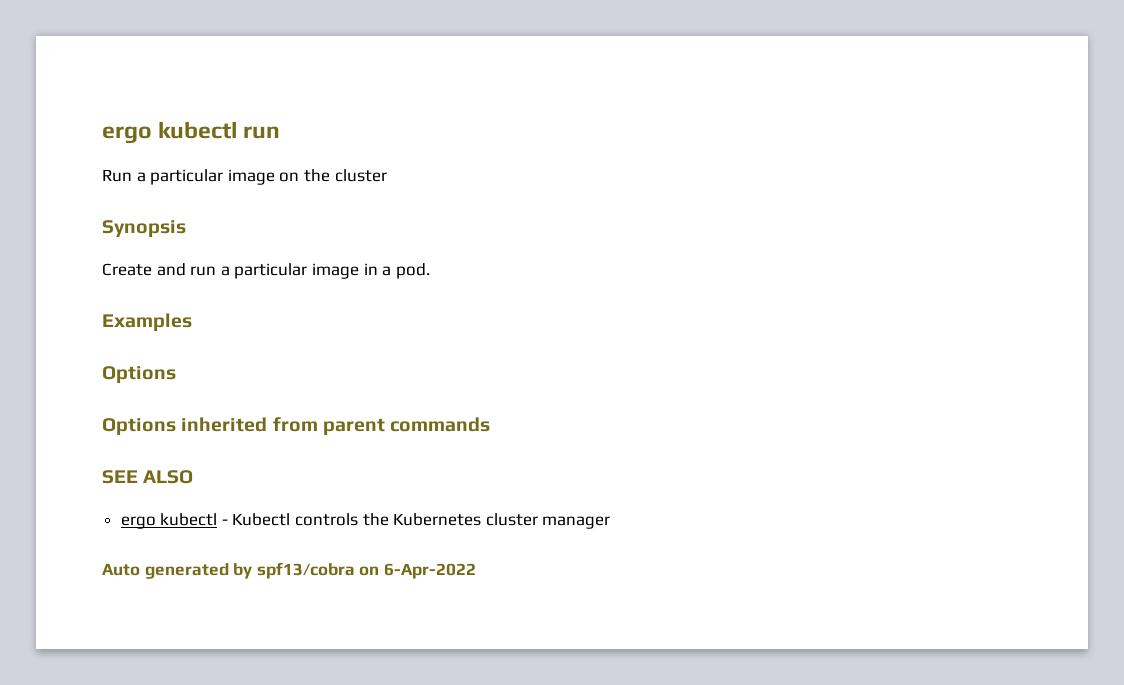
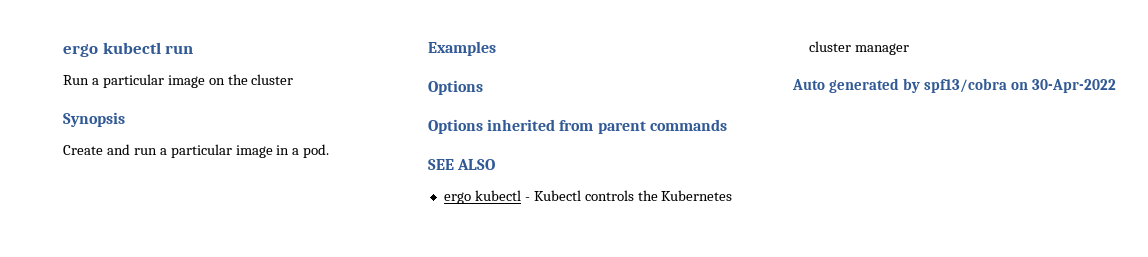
[383,563,476,579] 6-Apr-2022 -> [1031,79,1116,93] 30-Apr-2022

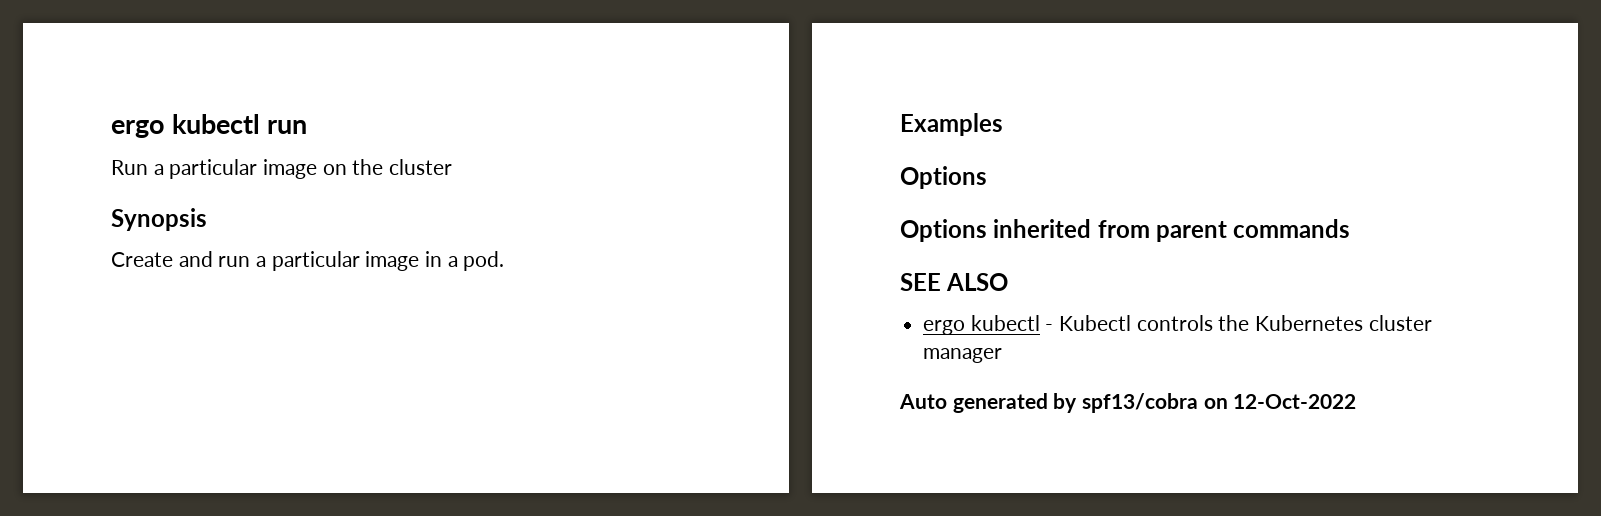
[1031,79,1116,93] 30-Apr-2022 -> [1233,394,1357,409] 12-Oct-2022

